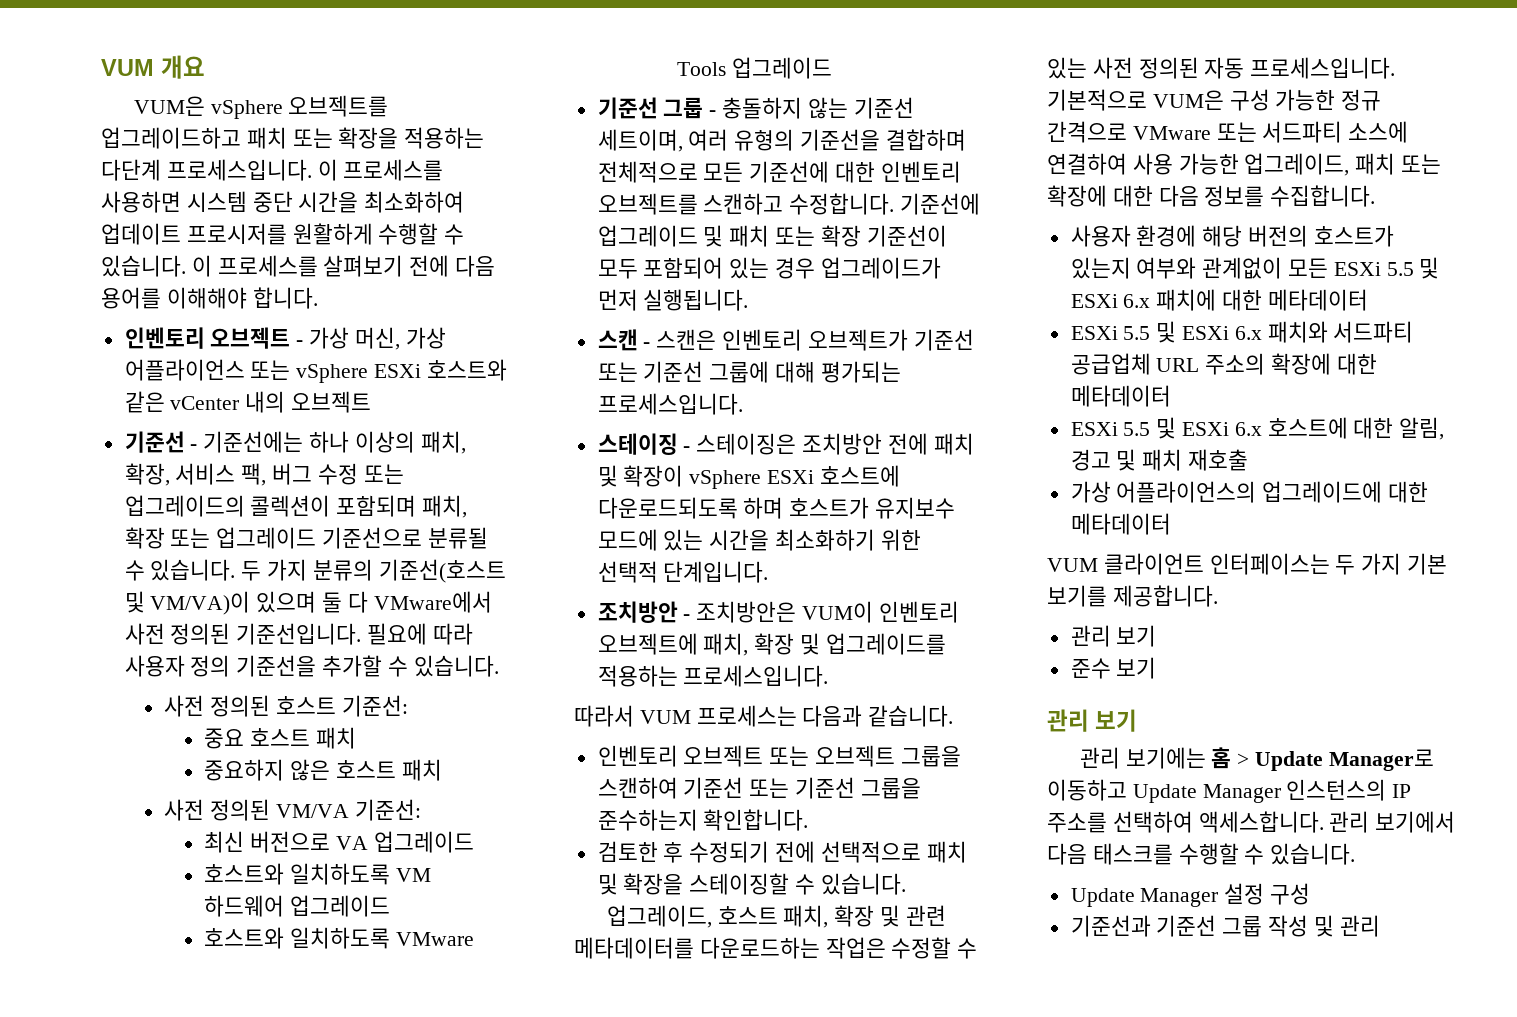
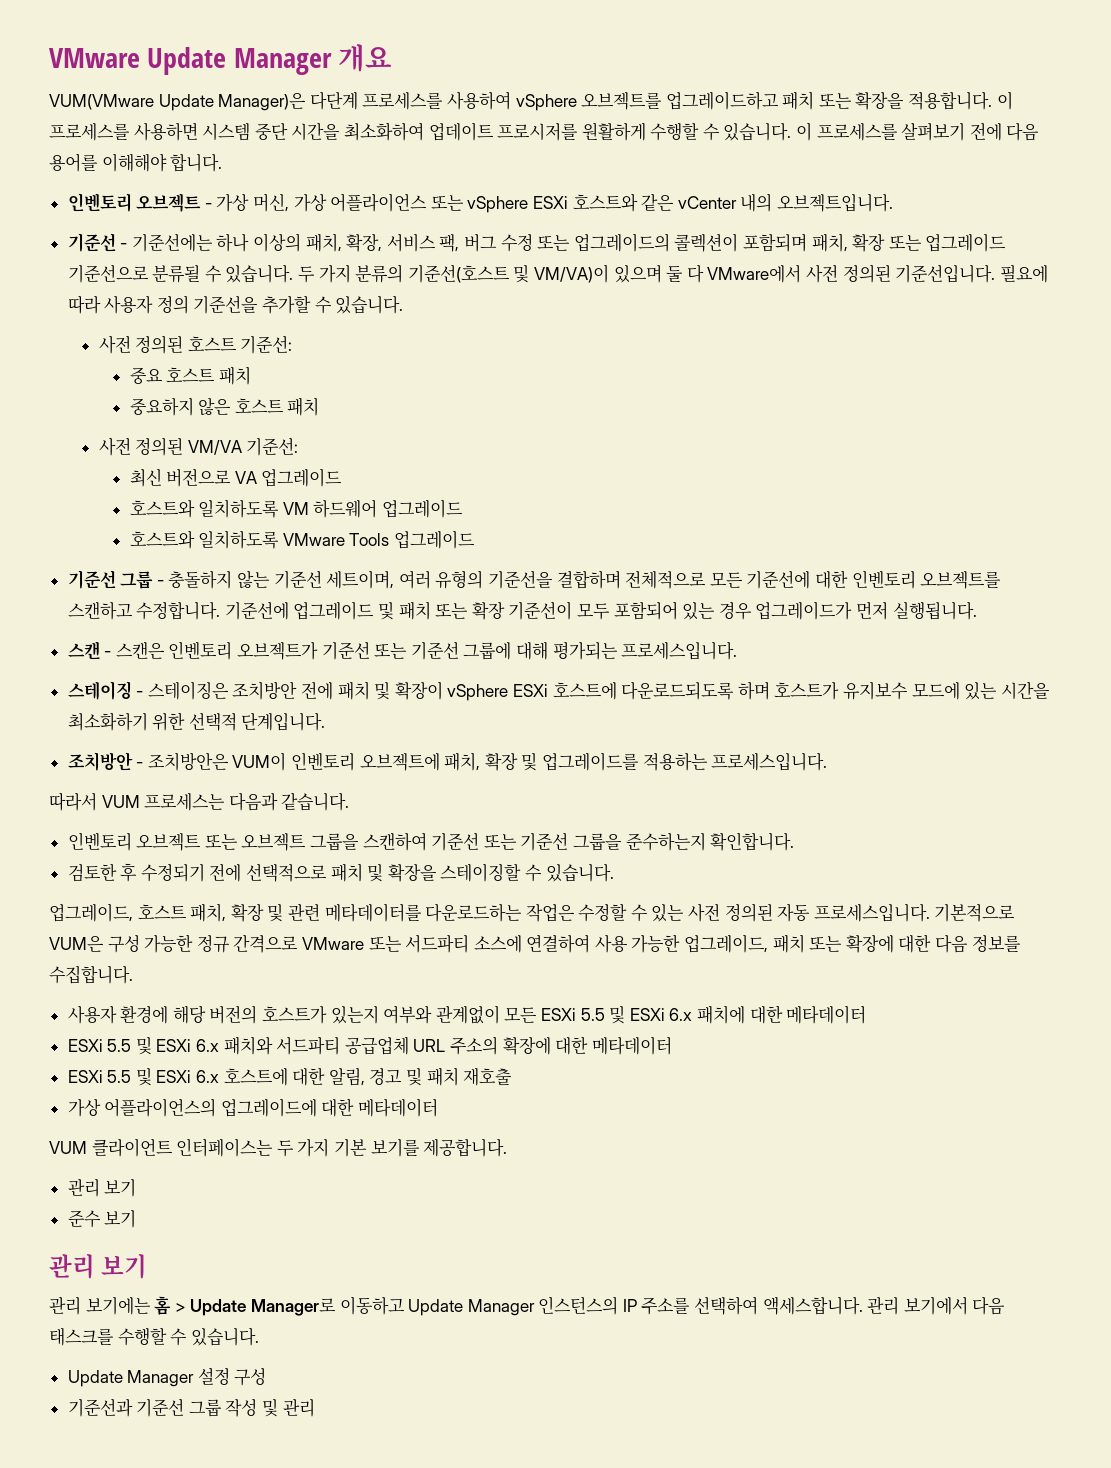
[101,55,205,79] [133,96,205,116] VUM 개요 // VUM은 -> [49,44,393,75] [49,91,511,111] VMware Update Manager 개요 // VUM(VMware Update Manager)은 다단계 프로세스를 사용하여
[404,127,485,149] [101,159,312,181] 적용하는 다단계 프로세스입니다. -> [908,92,993,110] 적용합니다.
[291,391,372,413] 오브젝트 -> [776,194,893,212] 오브젝트입니다.

